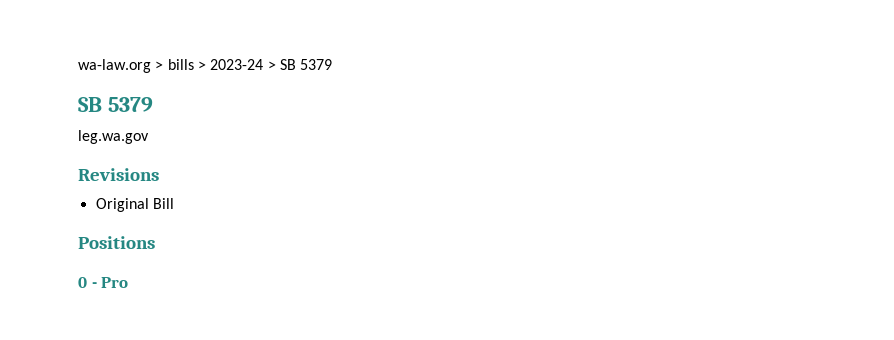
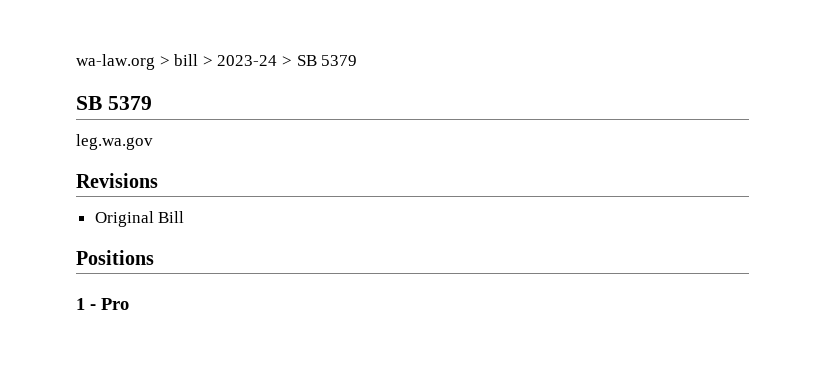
[167,59,194,70] bills -> [174,54,199,66] bill
[78,277,87,288] 0 -> [76,298,85,310] 1

